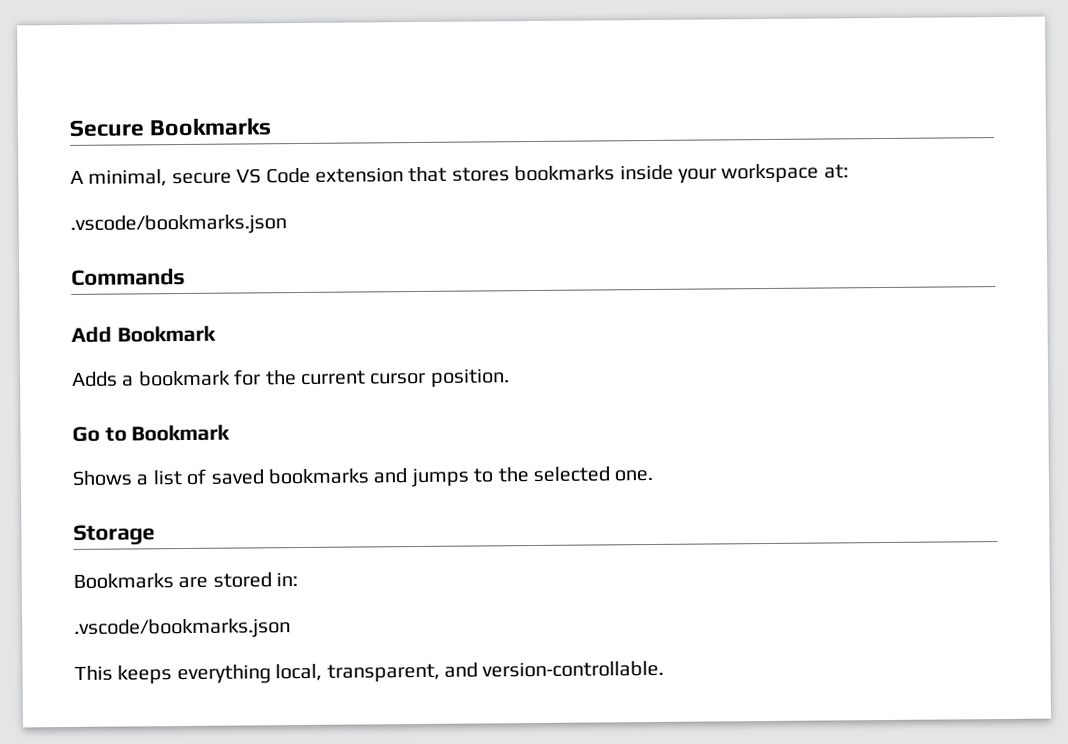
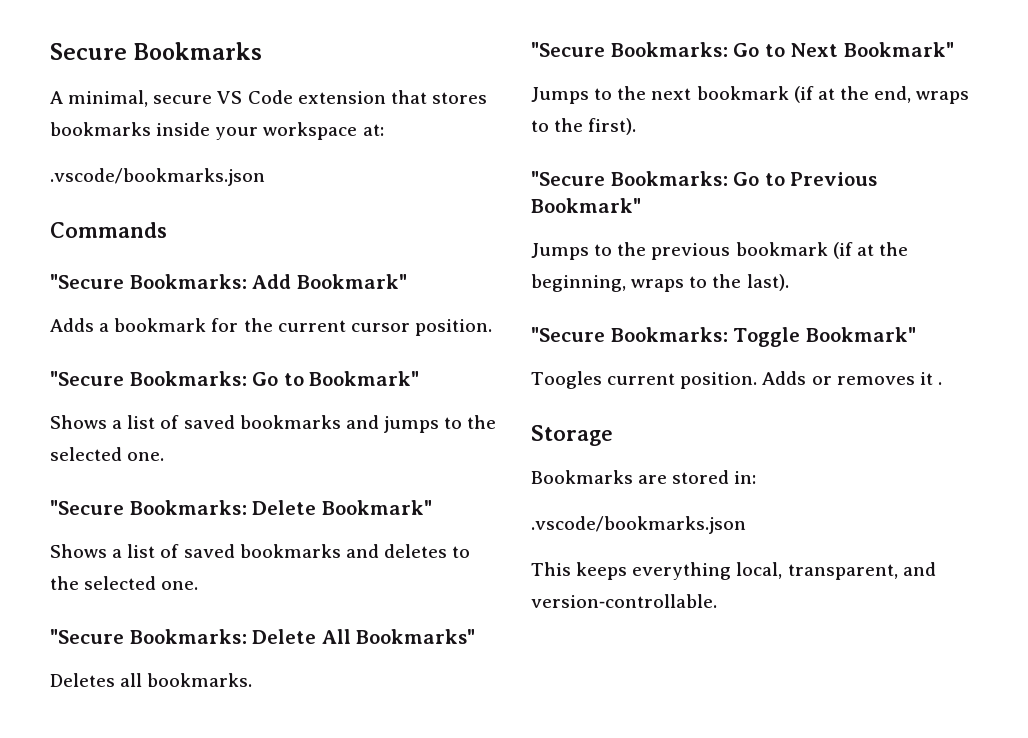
[71,325,216,343] Add Bookmark -> [50,274,407,289] "Secure Bookmarks: Add Bookmark"
[72,424,231,442] Go to Bookmark -> [50,371,420,386] "Secure Bookmarks: Go to Bookmark"
(654, 475) none -> [50,500,432,515] [50,544,471,558] [50,576,199,590] [50,629,476,644] [50,673,253,687] [531,42,954,57] [531,86,970,104] [531,118,637,135] [531,171,878,186] [531,198,641,213] [531,242,908,260] [531,274,789,292] [531,327,916,347] [531,371,942,389] // "Secure Bookmarks: Delete Bookmark" // Shows a list of saved bookmarks and deletes to the selected one. // "Secure Bookmarks: Delete All Bookmarks" // Deletes all bookmarks. // "Secure Bookmarks: Go to Next Bookmark" // Jumps to the next bookmark (if at the end, wraps to the first). // "Secure Bookmarks: Go to Previous Bookmark" // Jumps to the previous bookmark (if at the beginning, wraps to the last). // "Secure Bookmarks: Toggle Bookmark" // Toogles current position. Adds or removes it .

